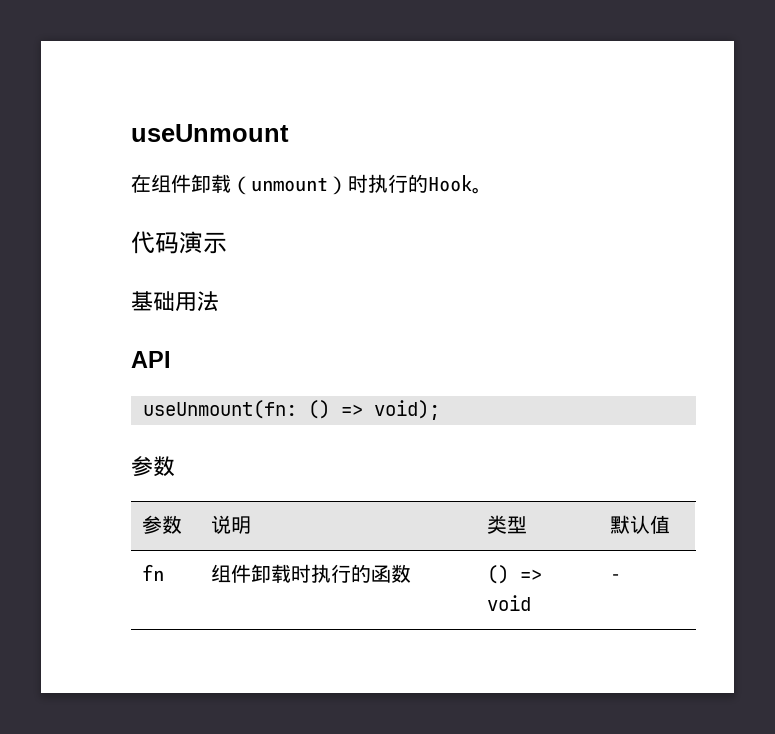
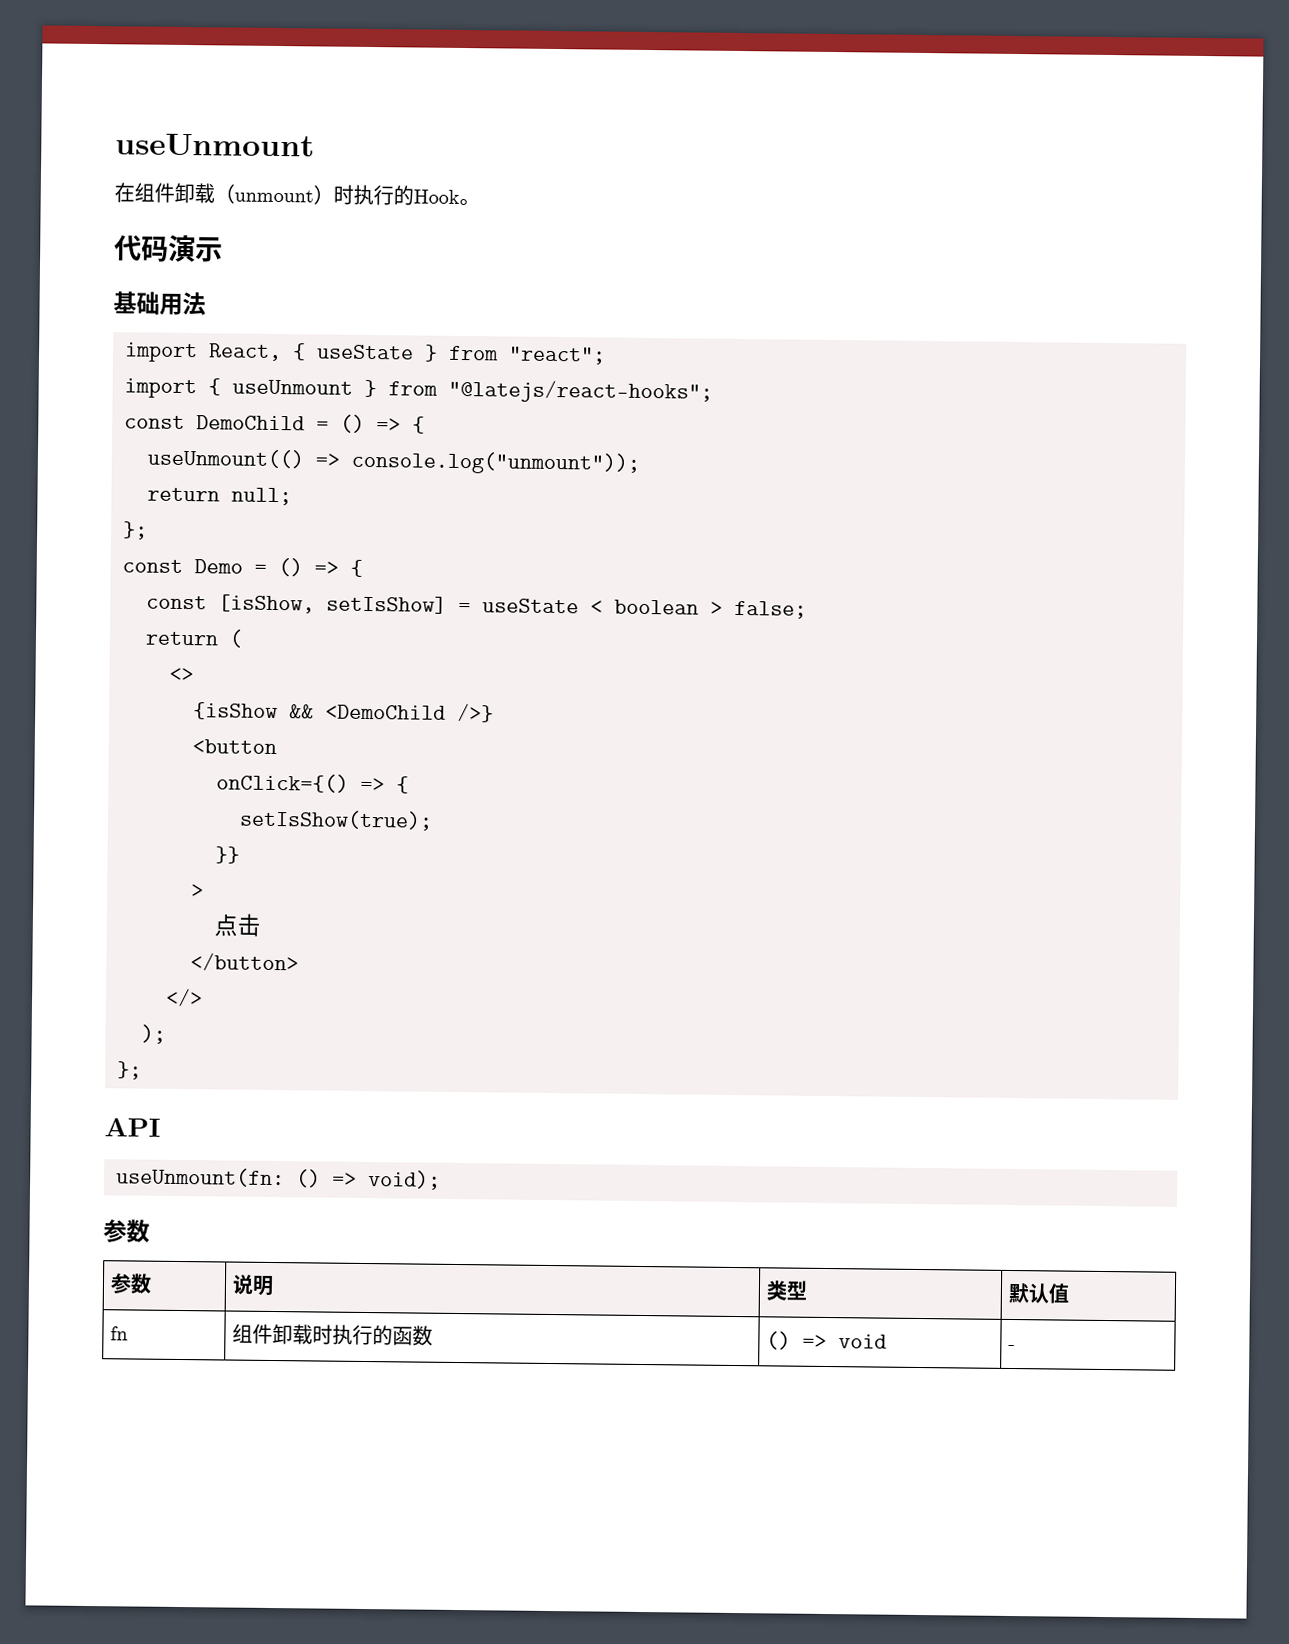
(219, 301) none -> [124,342,606,365] [124,378,713,404] [124,414,425,434] [147,448,640,475] [147,487,292,506] [123,521,148,540] [122,558,363,577] [146,594,807,619] [145,629,243,648] [169,667,194,682] [193,702,494,723] [192,739,277,755] [216,773,409,794] [239,809,433,831] [215,846,240,864] [191,884,204,898] [214,913,261,937] [190,953,299,972] [165,988,203,1007] [141,1024,166,1044] [117,1061,142,1080] // import React, { useState } from "react"; // import { useUnmount } from "@latejs/react-hooks"; // const DemoChild = () => { // useUnmount(() => console.log("unmount")); // return null; // }; // const Demo = () => { // const [isShow, setIsShow] = useState < boolean > false; // return ( // <> // {isShow && <DemoChild />} // <button // onClick={() => { // setIsShow(true); // }} // > // 点击 // </button> // </> // ); // };

